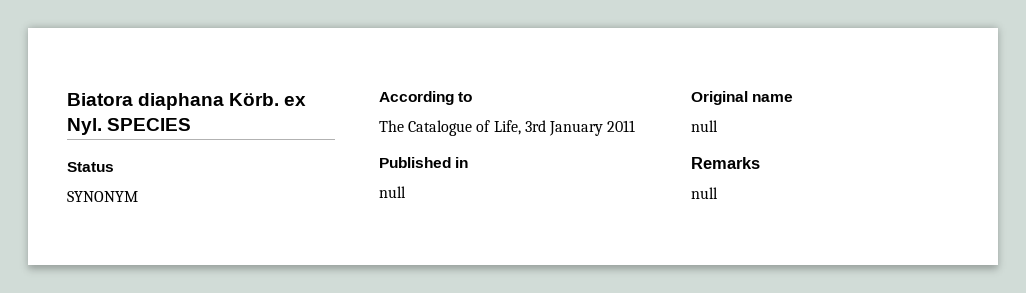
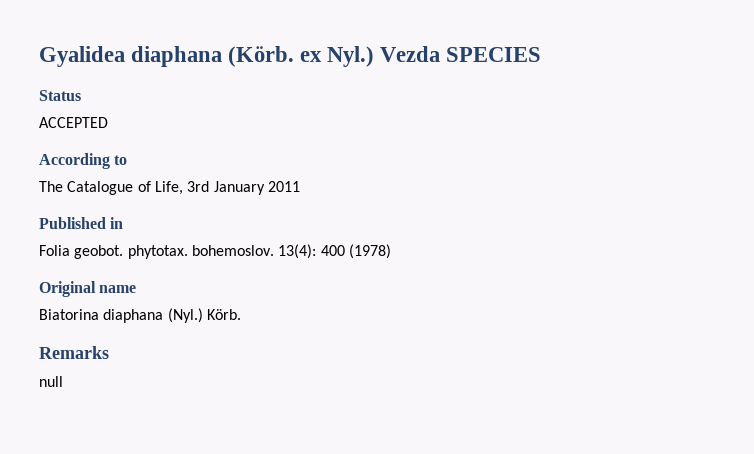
[67,93,307,110] [67,118,102,135] Biatora diaphana Körb. ex Nyl. -> [39,46,441,67] Gyalidea diaphana (Körb. ex Nyl.) Vezda
[67,191,138,202] SYNONYM -> [39,117,108,128] ACCEPTED
[379,186,406,198] [691,91,794,105] [691,120,718,132] null // Original name // null -> [39,244,391,259] [39,281,137,297] [39,308,241,323] Folia geobot. phytotax. bohemoslov. 13(4): 400 (1978) // Original name // Biatorina diaphana (Nyl.) Körb.

